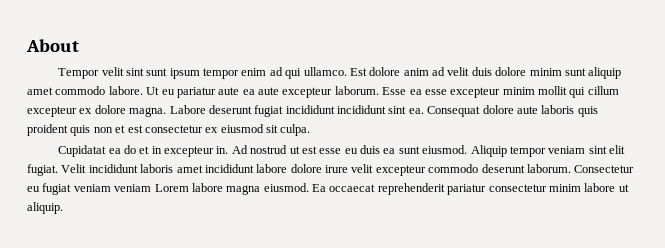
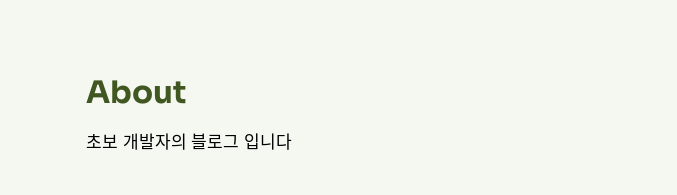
[58,67,622,79] [27,86,619,98] [27,105,598,117] [27,124,311,136] [58,145,626,157] [27,164,635,176] [27,183,629,195] [27,202,63,214] Tempor velit sint sunt ipsum tempor enim ad qui ullamco. Est dolore anim ad velit duis dolore minim sunt aliquip amet commodo labore. Ut eu pariatur aute ea aute excepteur laborum. Esse ea esse excepteur minim mollit qui cillum excepteur ex dolore magna. Labore deserunt fugiat incididunt incididunt sint ea. Consequat dolore aute laboris quis proident quis non et est consectetur ex eiusmod sit culpa. // Cupidatat ea do et in excepteur in. Ad nostrud ut est esse eu duis ea sunt eiusmod. Aliquip tempor veniam sint elit fugiat. Velit incididunt laboris amet incididunt labore dolore irure velit excepteur commodo deserunt laborum. Consectetur eu fugiat veniam veniam Lorem labore magna eiusmod. Ea occaecat reprehenderit pariatur consectetur minim labore ut aliquip. -> [86,133,292,150] 초보 개발자의 블로그 입니다

